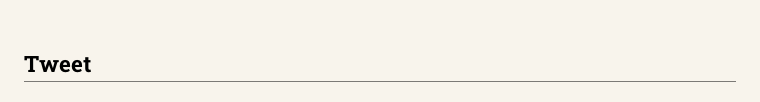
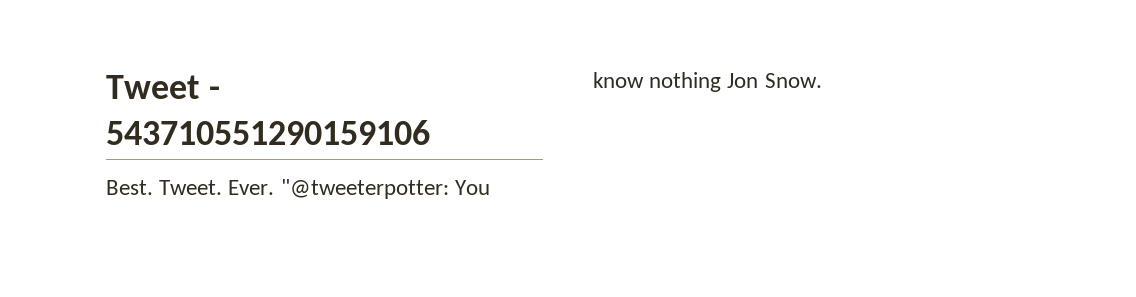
(91, 64) none -> [208,86,220,99] [106,120,430,145] [106,179,490,199] [593,72,822,92] - 543710551290159106 // Best. Tweet. Ever. "@tweeterpotter: You know nothing Jon Snow.

